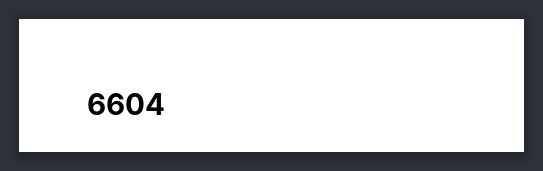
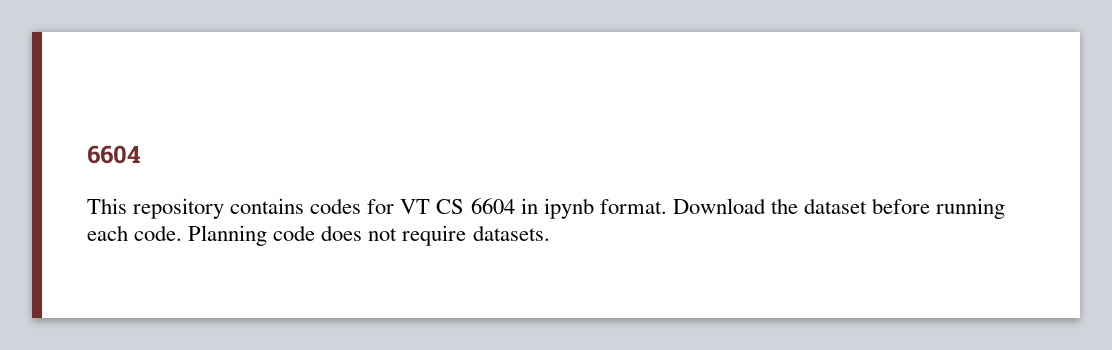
[87,93,165,115] 6604 -> [87,145,141,164] [87,198,1006,219] [87,225,550,246] 6604 // This repository contains codes for VT CS 6604 in ipynb format. Download the dataset before running each code. Planning code does not require datasets.

